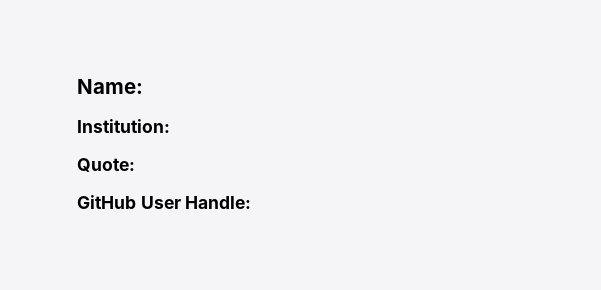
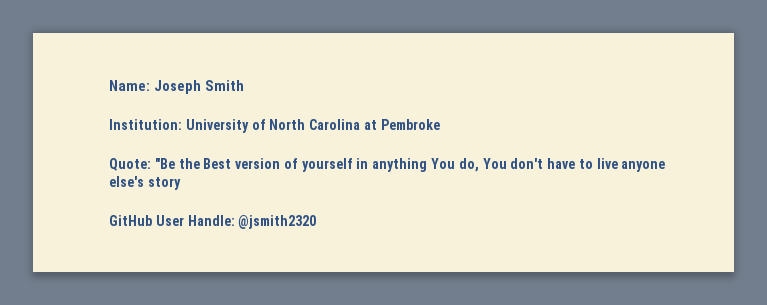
(143, 86) none -> [153,80,244,94] Joseph Smith
[77,158,135,172] // Quote: -> [185,119,440,133] [109,158,666,172] [109,176,181,190] University of North Carolina at Pembroke // Quote: "Be the Best version of yourself in anything You do, You don't have to live anyone else's story
(252, 202) none -> [238,215,317,229] @jsmith2320

